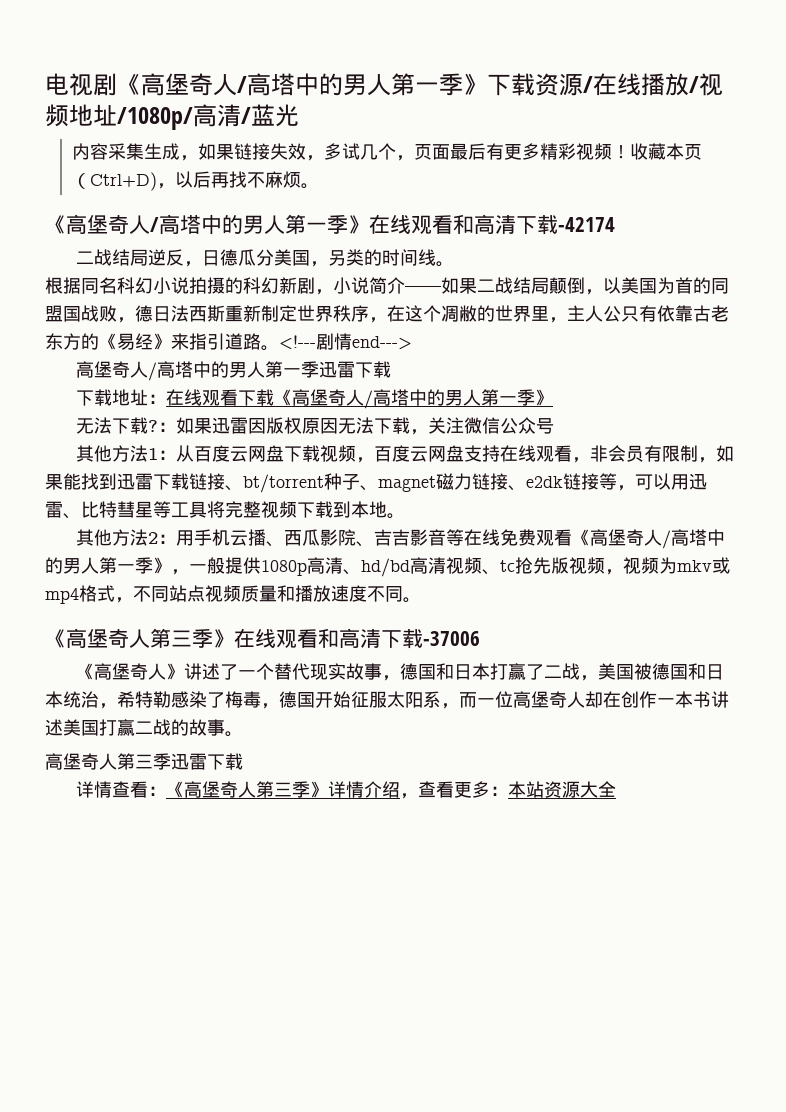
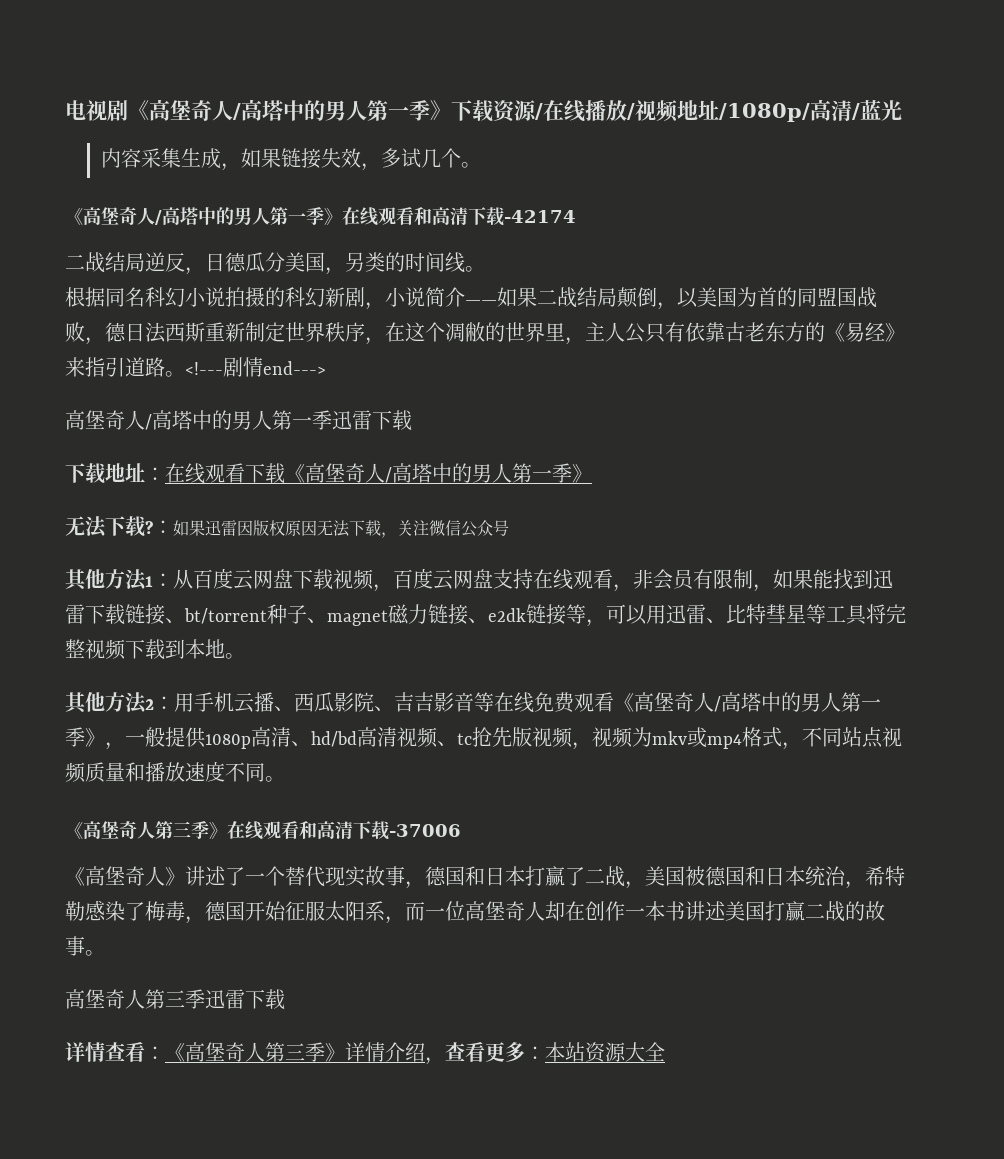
[396,143,703,161] [72,171,302,191] ，页面最后有更多精彩视频！收藏本页（Ctrl+D)，以后再找不麻烦 -> (461, 158) none

